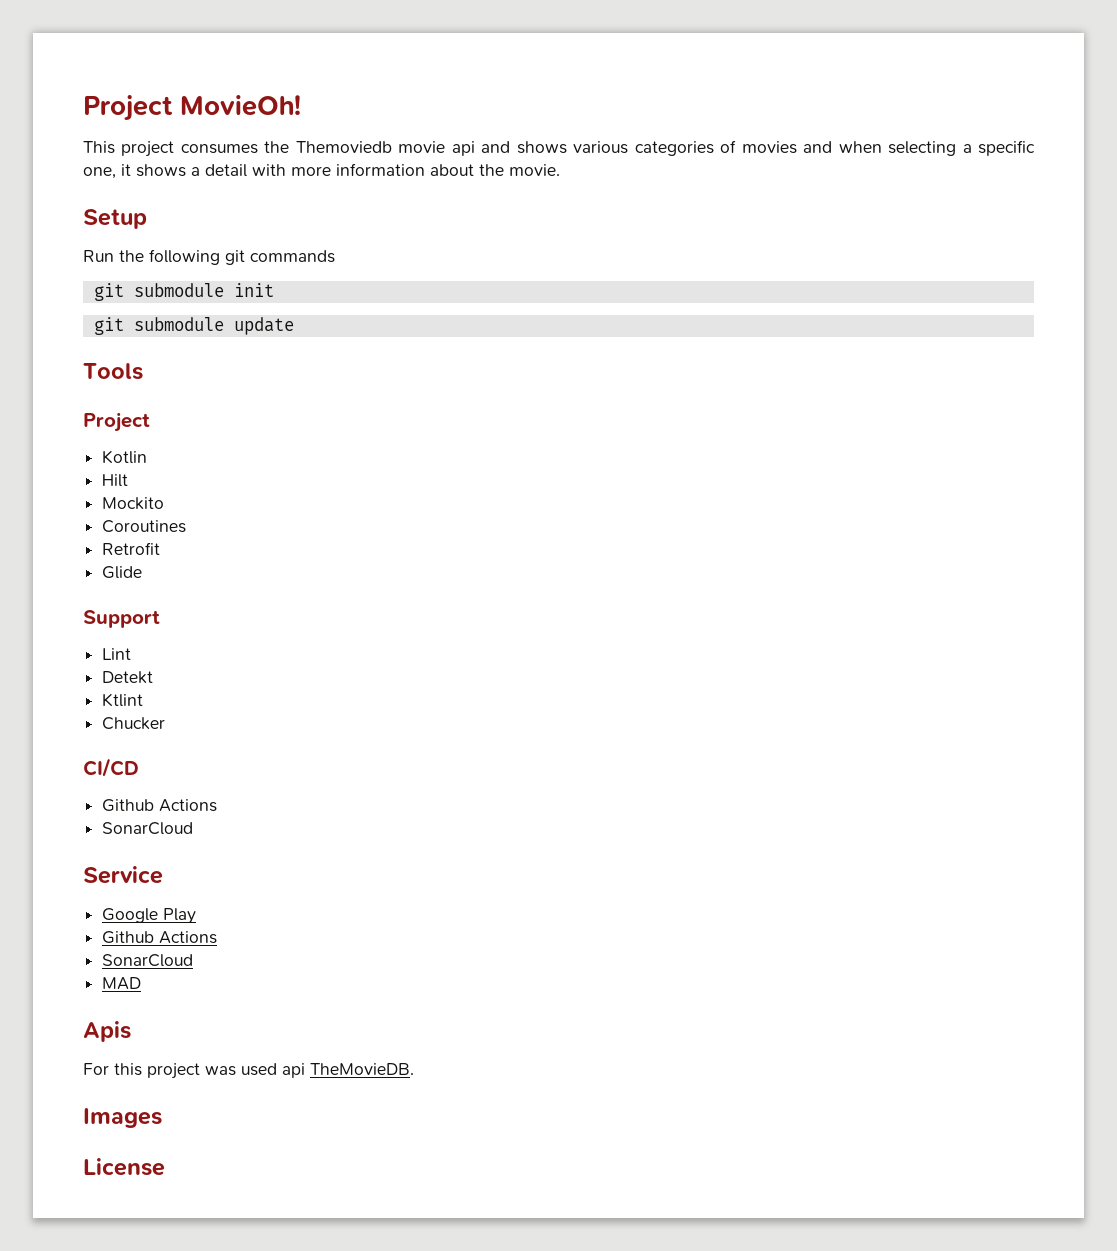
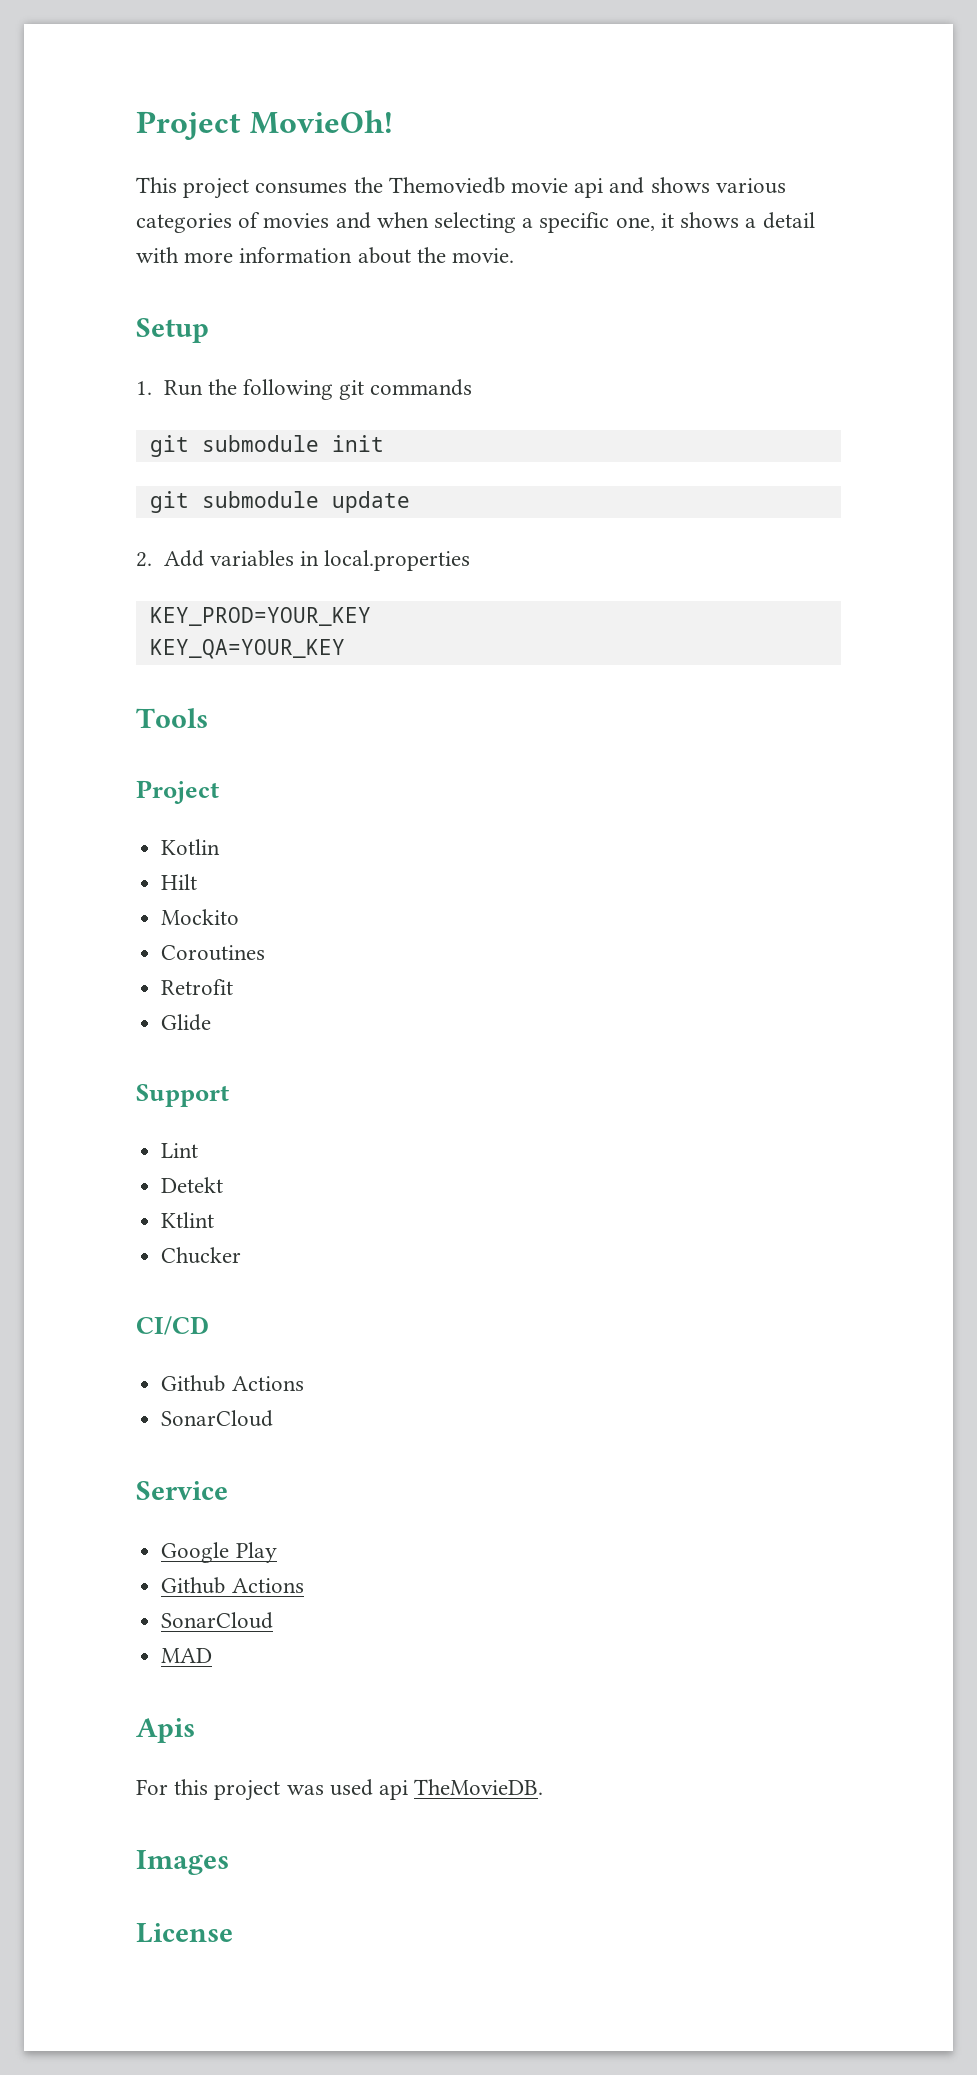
(147, 219) none -> [136,381,152,395] 1.
(294, 326) none -> [136,550,471,571] [149,607,371,626] [149,639,345,659] // 2. Add variables in local.properties // KEY_PROD=YOUR_KEY // KEY_QA=YOUR_KEY

